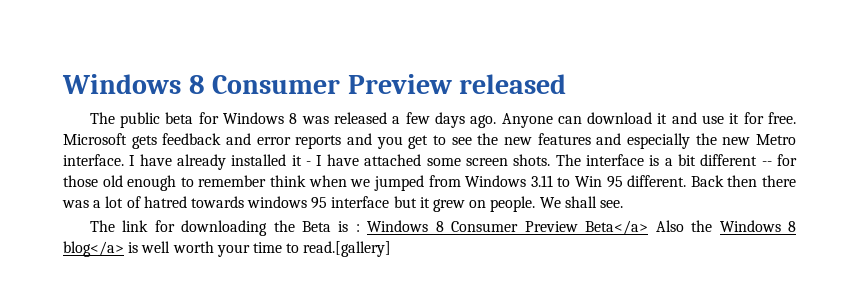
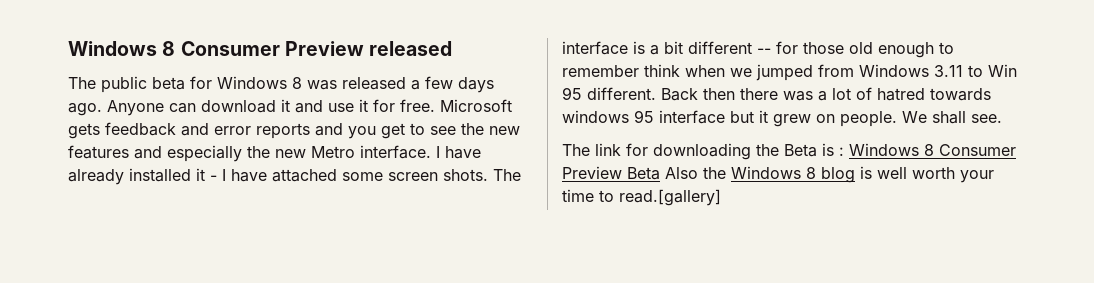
[585,220,649,235] Beta</a> -> [627,167,660,180] Beta
[63,241,124,257] blog</a> -> [821,167,855,183] blog

